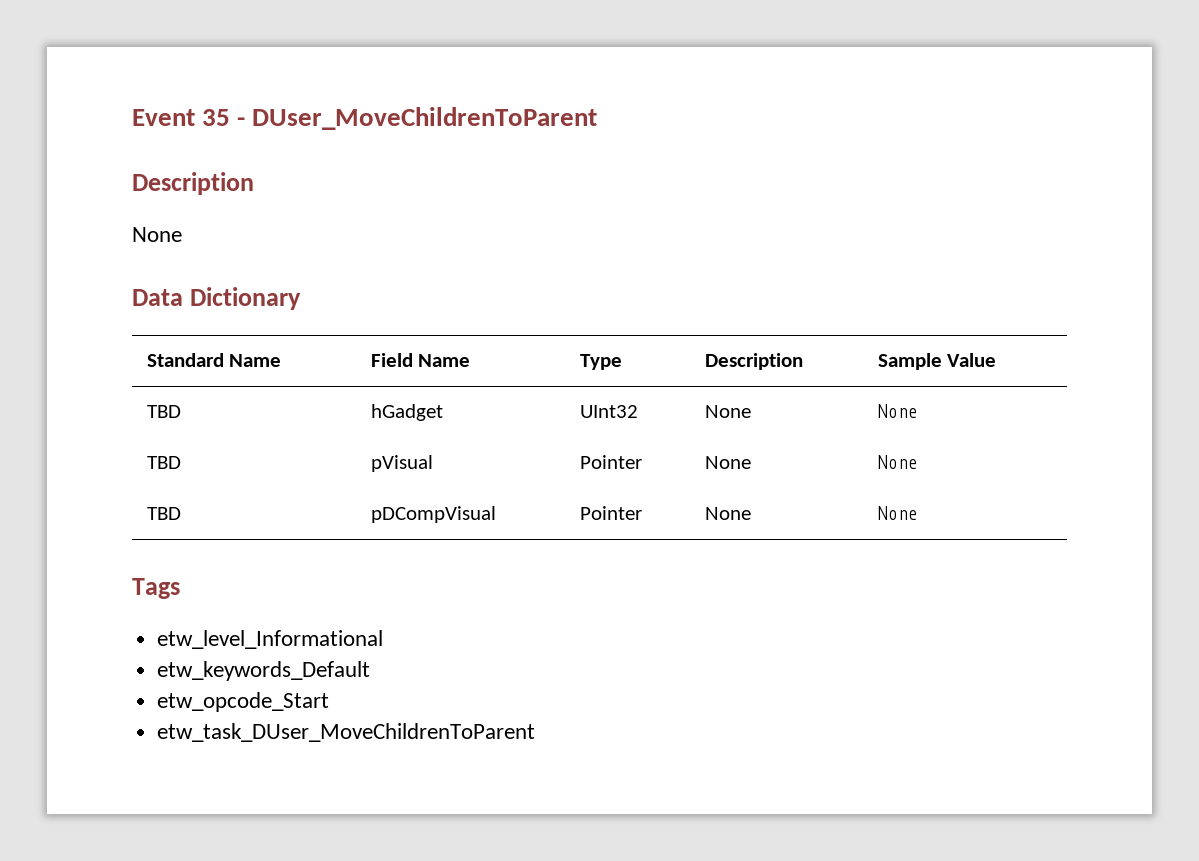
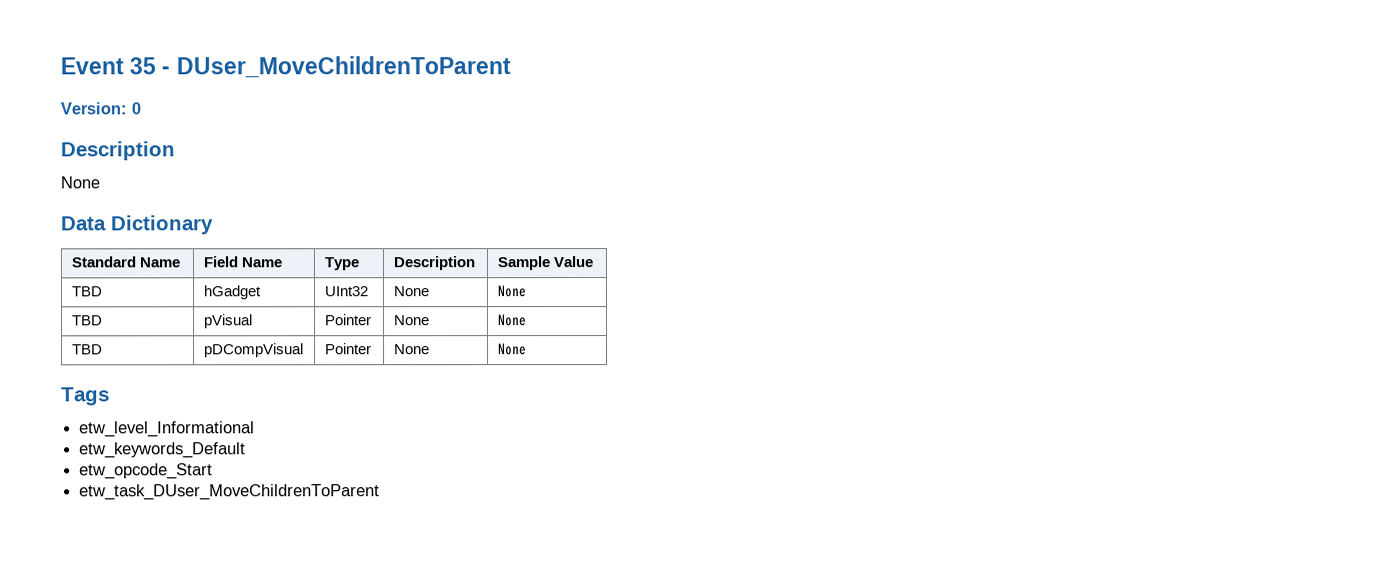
(598, 118) none -> [60,102,141,115] // Version: 0

